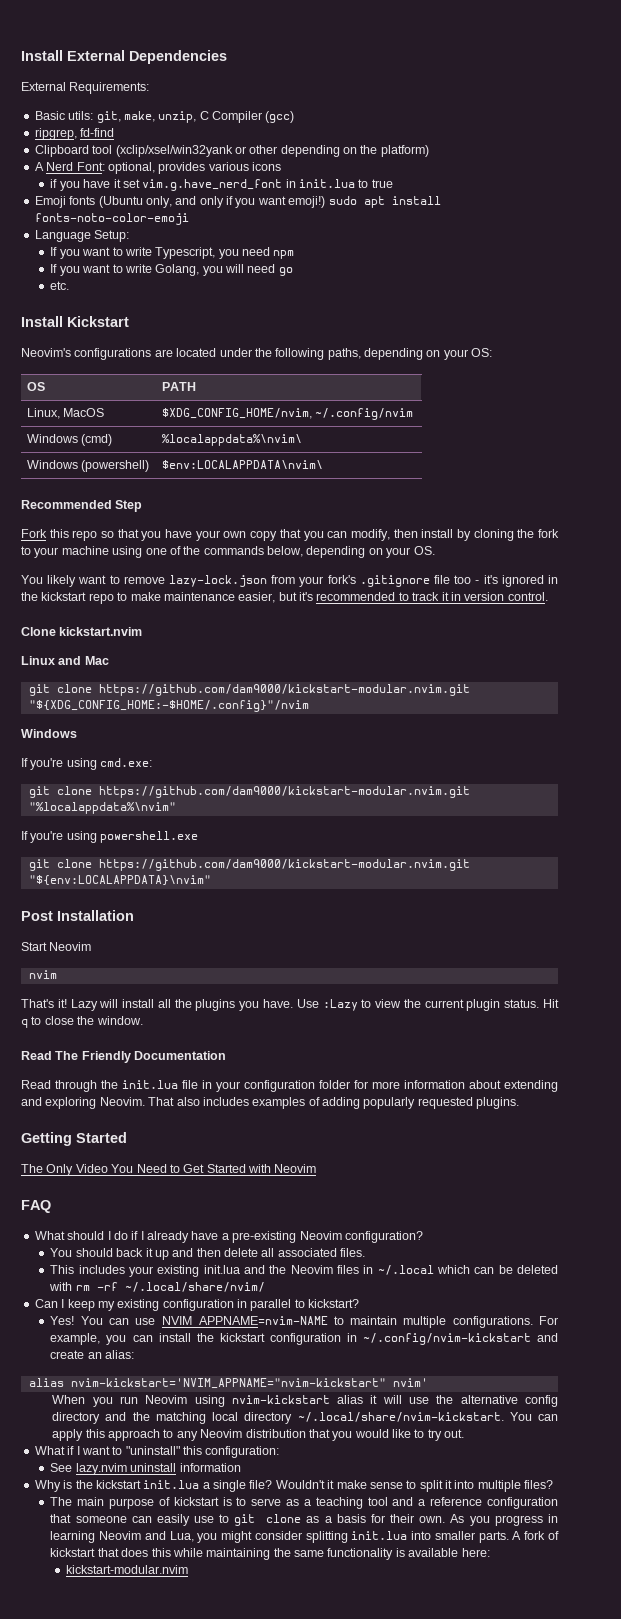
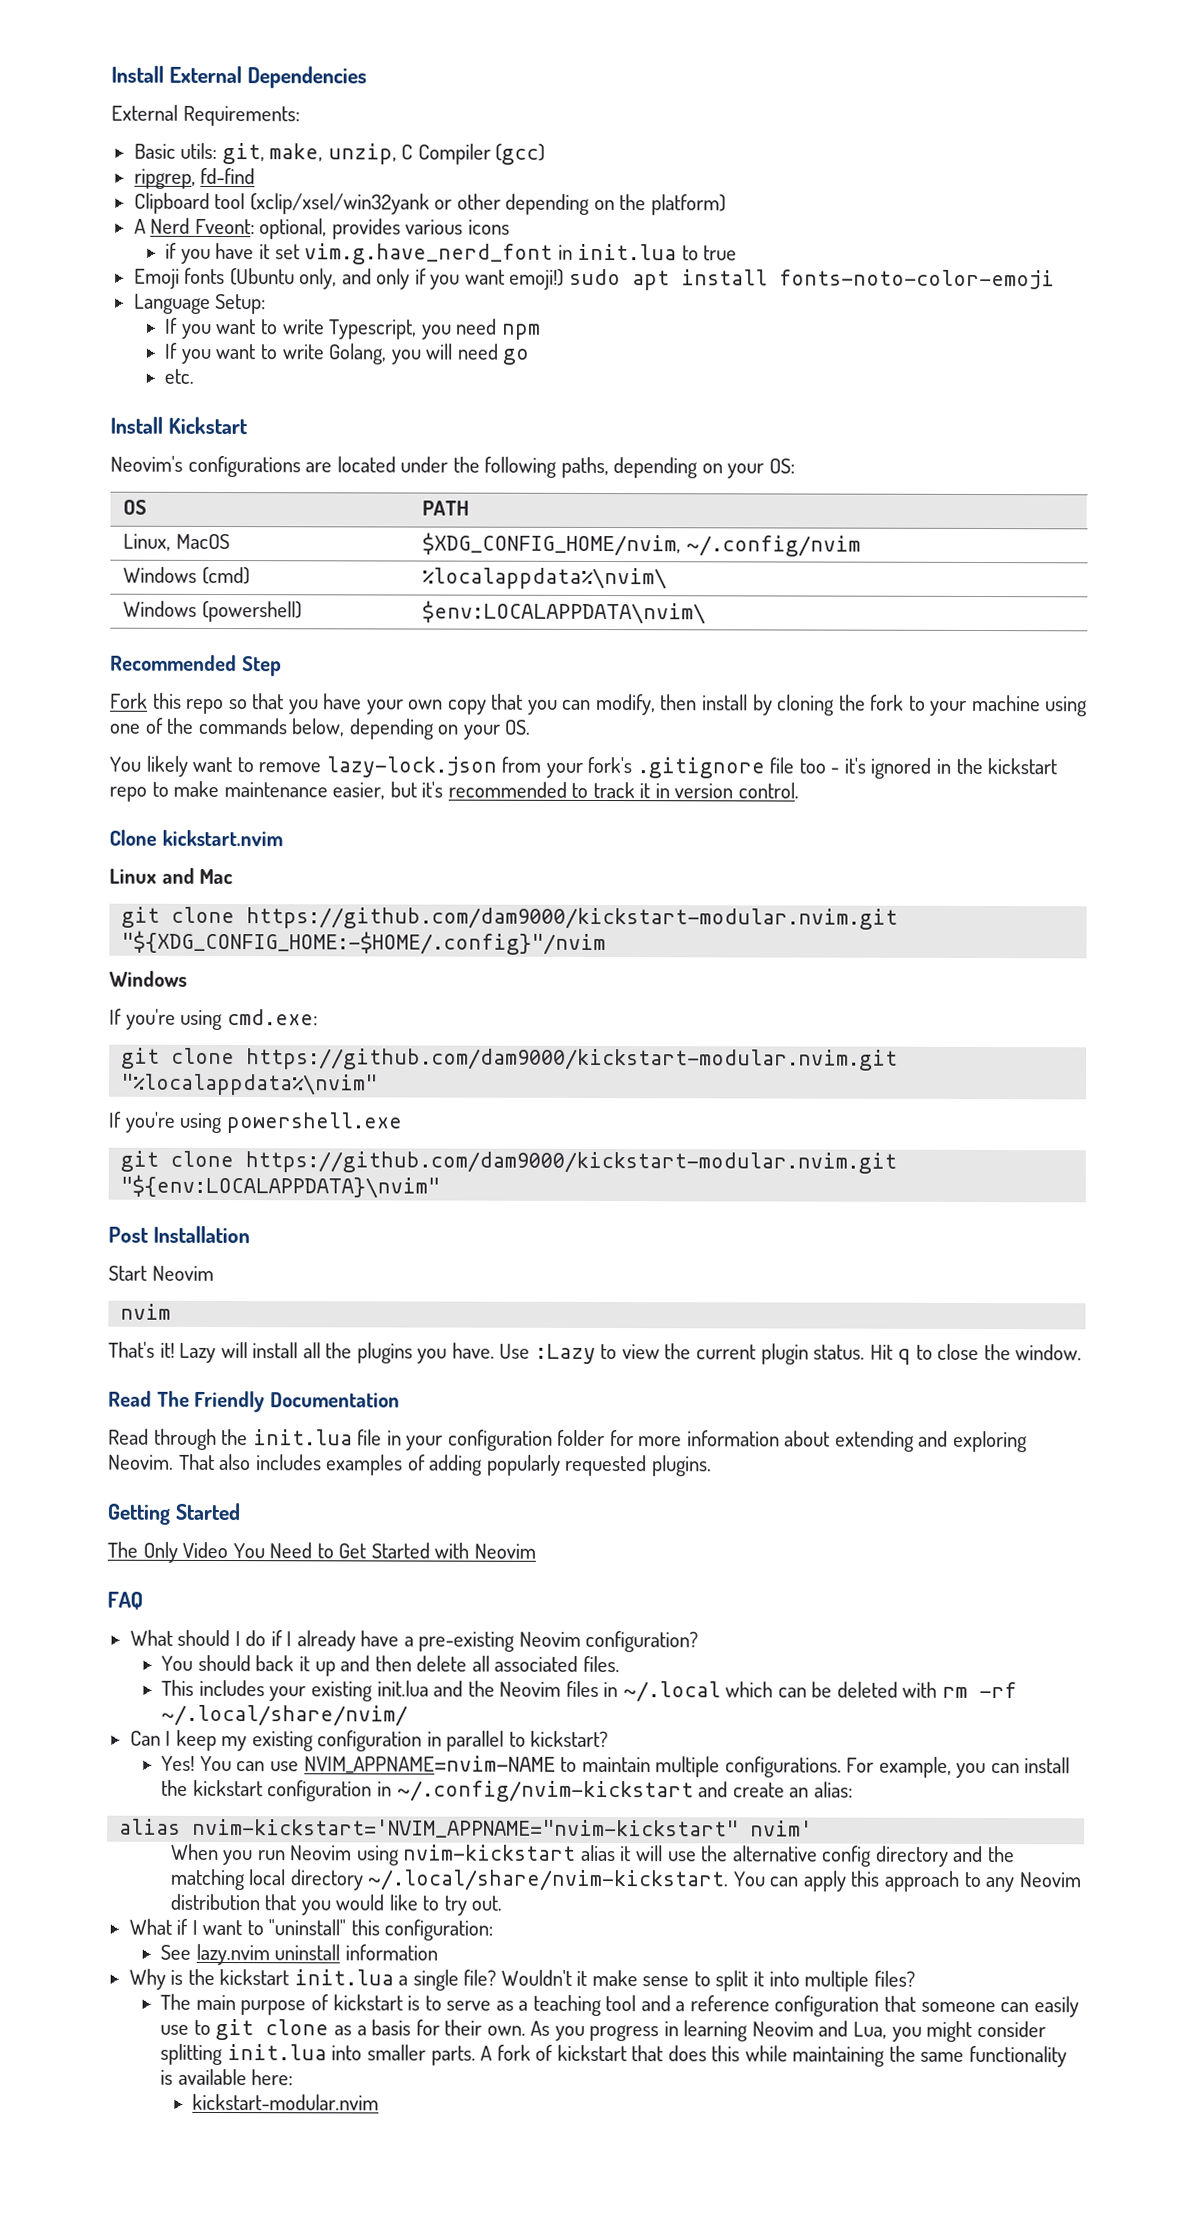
[76,162,105,171] Font: -> [194,218,255,235] Fveont:

